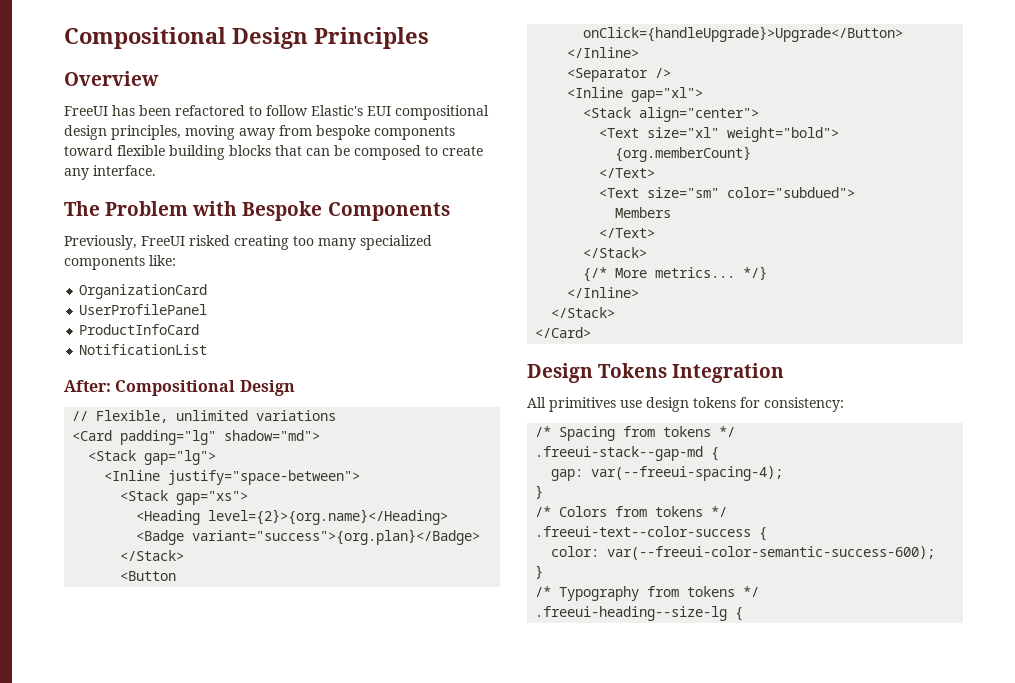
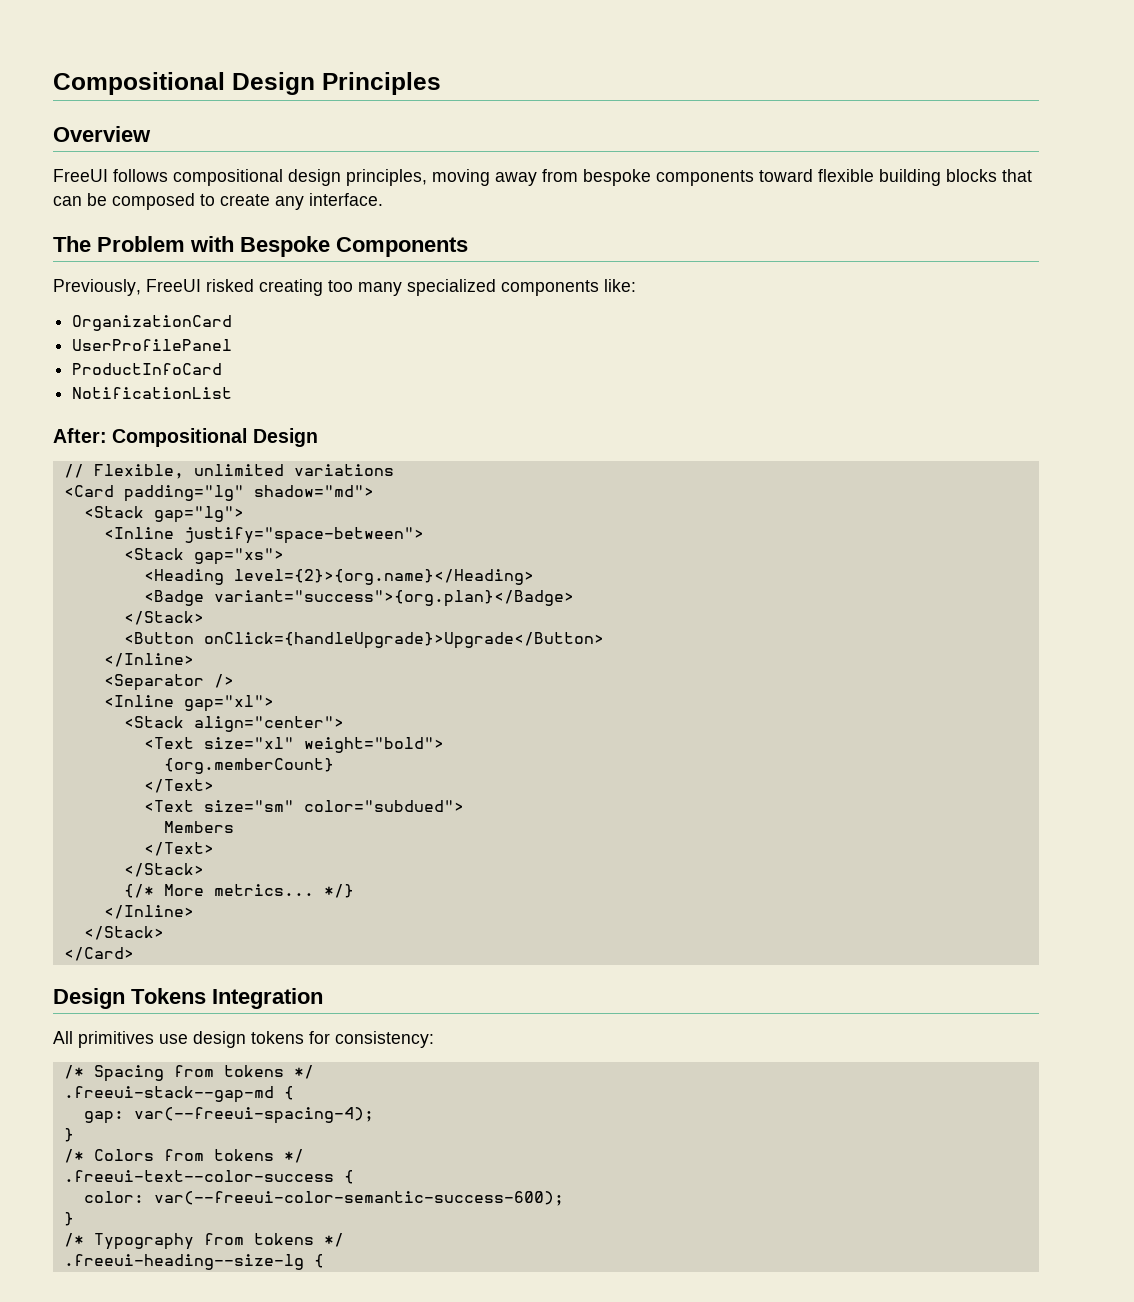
[112,105,391,116] has been refactored to follow Elastic's EUI -> [113,169,168,182] follows

